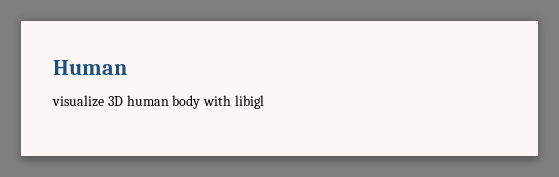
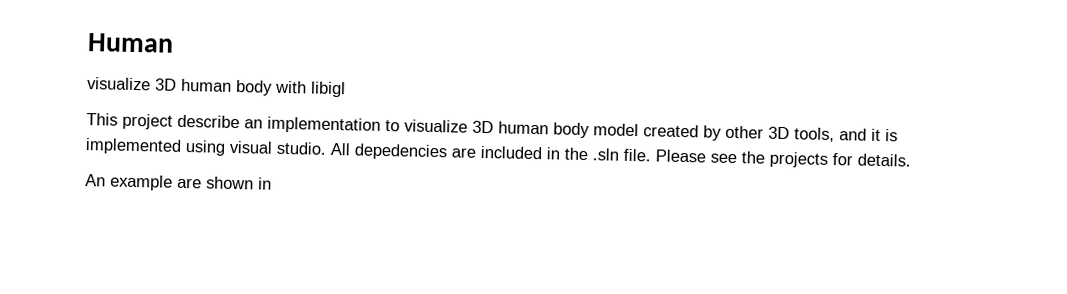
(264, 102) none -> [86,113,898,143] [85,138,911,168] [85,174,272,191] // This project describe an implementation to visualize 3D human body model created by other 3D tools, and it is implemented using visual studio. All depedencies are included in the .sln file. Please see the projects for details. // An example are shown in

